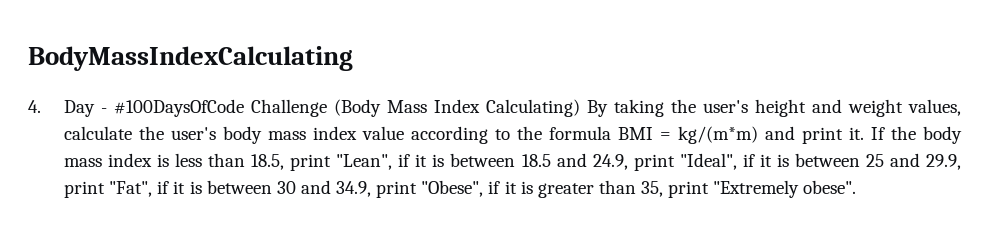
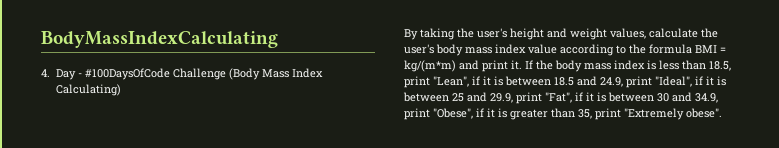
(580, 108) none -> (121, 90) //

